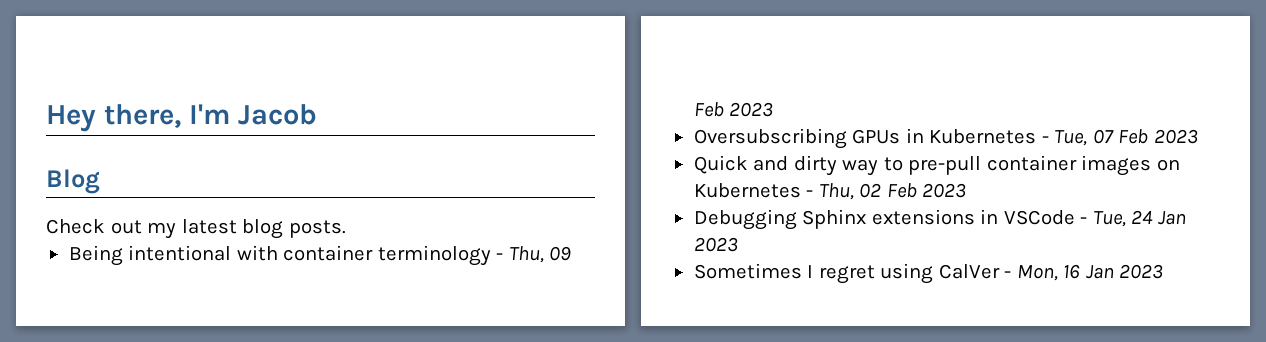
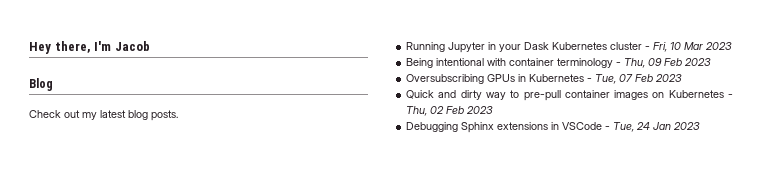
(346, 229) none -> [406,42,733,53] // Running Jupyter in your Dask Kubernetes cluster - Fri, 10 Mar 2023
[693,263,1164,284] // Sometimes I regret using CalVer - Mon, 16 Jan 2023 -> (701, 126) none

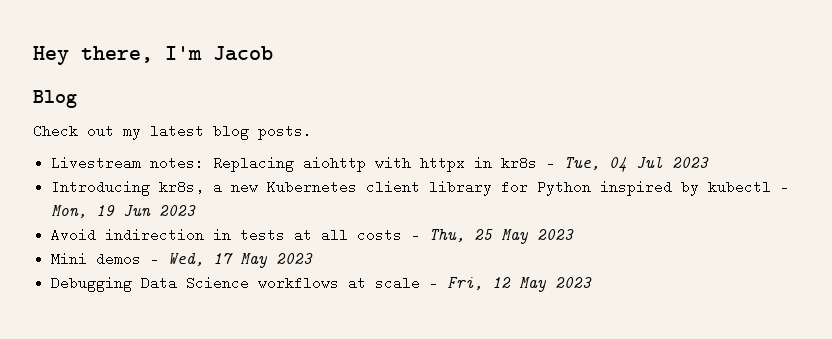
[406,42,733,53] [406,58,712,68] [406,74,683,84] [406,90,733,101] [406,106,494,116] [406,122,672,133] Running Jupyter in your Dask Kubernetes cluster - Fri, 10 Mar 2023 // Being intentional with container terminology - Thu, 09 Feb 2023 // Oversubscribing GPUs in Kubernetes - Tue, 07 Feb 2023 // Quick and dirty way to pre-pull container images on Kubernetes - Thu, 02 Feb 2023 // Debugging Sphinx extensions in VSCode - Tue, 24 Jan -> [51,156,710,172] [51,180,790,196] [51,205,197,218] [51,228,575,244] [51,252,314,268] [51,276,548,292] Livestream notes: Replacing aiohttp with httpx in kr8s - Tue, 04 Jul 2023 // Introducing kr8s, a new Kubernetes client library for Python inspired by kubectl - Mon, 19 Jun 2023 // Avoid indirection in tests at all costs - Thu, 25 May 2023 // Mini demos - Wed, 17 May 2023 // Debugging Data Science workflows at scale - Fri, 12 May

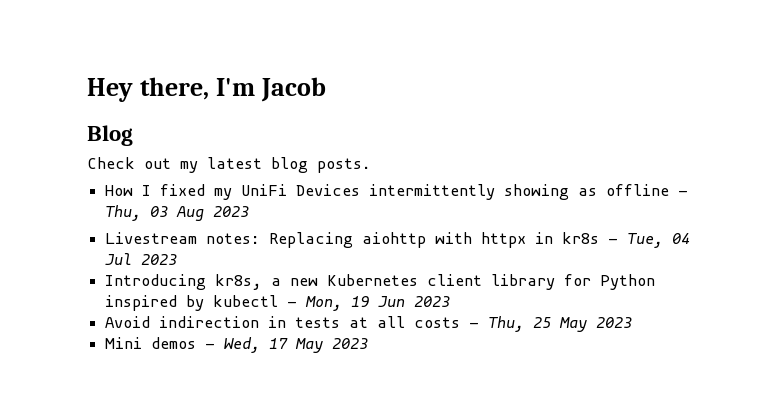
(312, 132) none -> [105,184,689,200] [105,205,250,221] // How I fixed my UniFi Devices intermittently showing as offline - Thu, 03 Aug 2023
[51,276,593,292] // Debugging Data Science workflows at scale - Fri, 12 May 2023 -> (369, 343) none

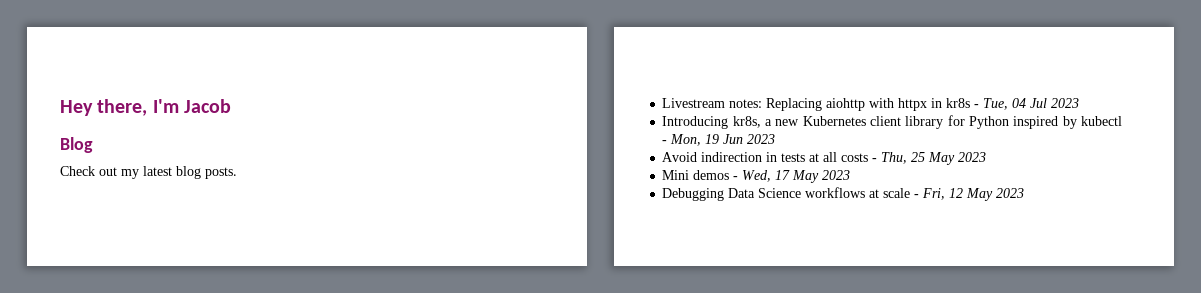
[105,184,689,200] [105,205,250,221] // How I fixed my UniFi Devices intermittently showing as offline - Thu, 03 Aug 2023 -> (237, 173) none
(369, 343) none -> [662,187,1025,201] // Debugging Data Science workflows at scale - Fri, 12 May 2023

